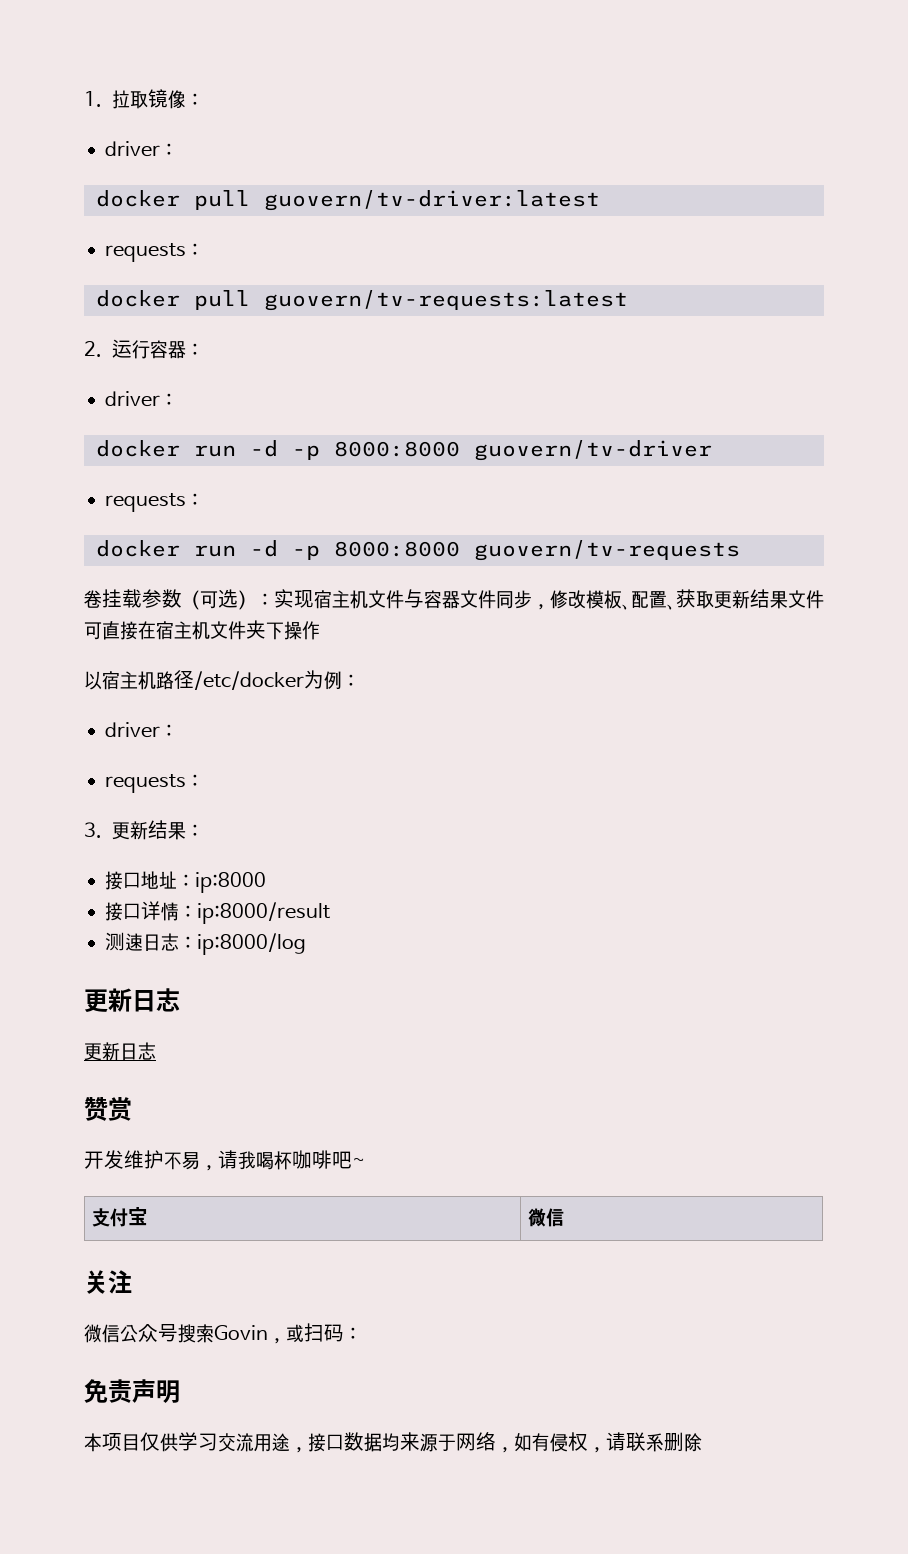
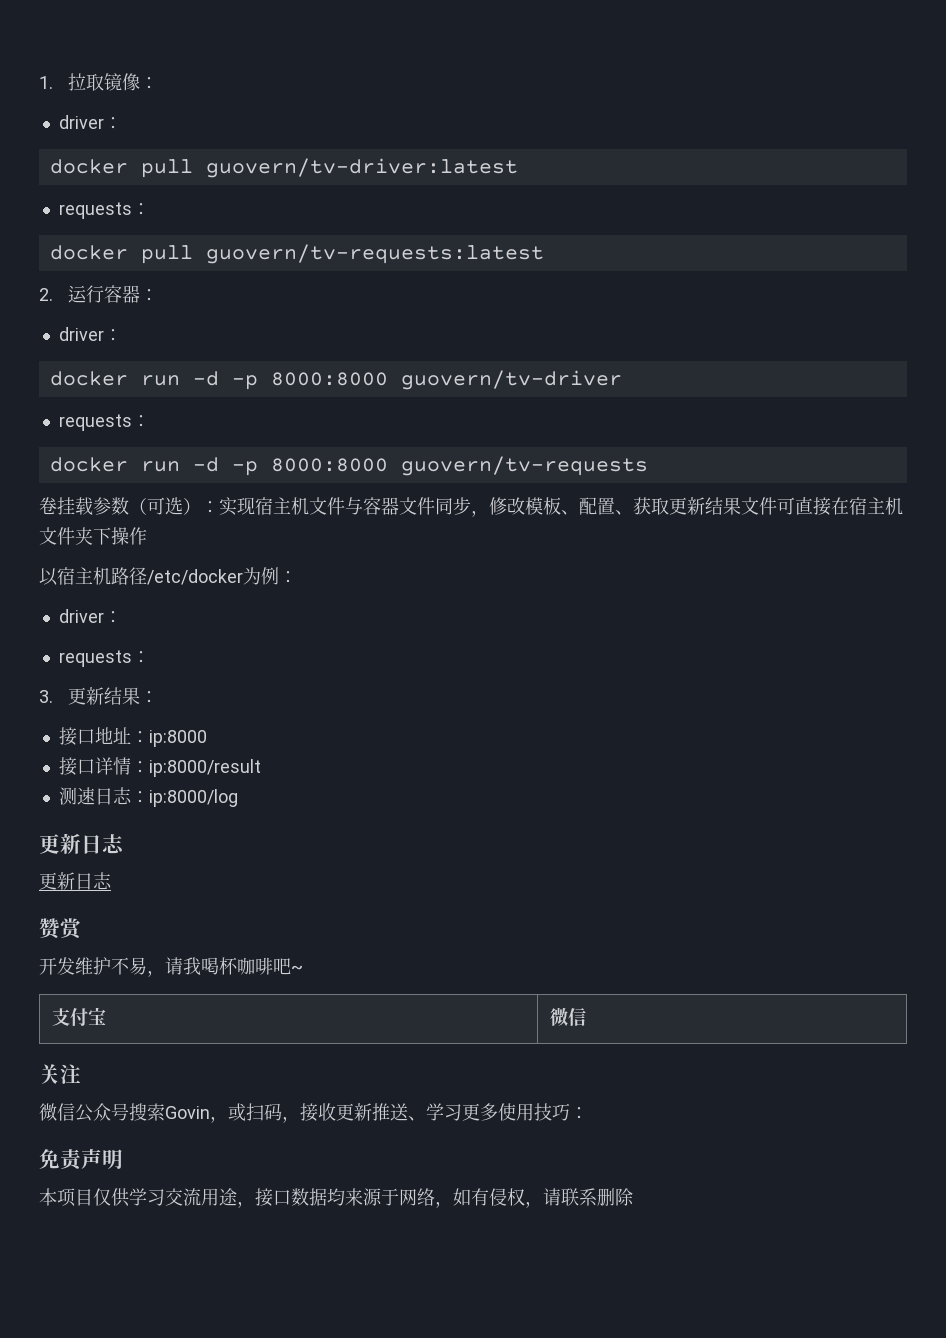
(344, 1333) none -> [282,1103,570,1123] ，接收更新推送、学习更多使用技巧

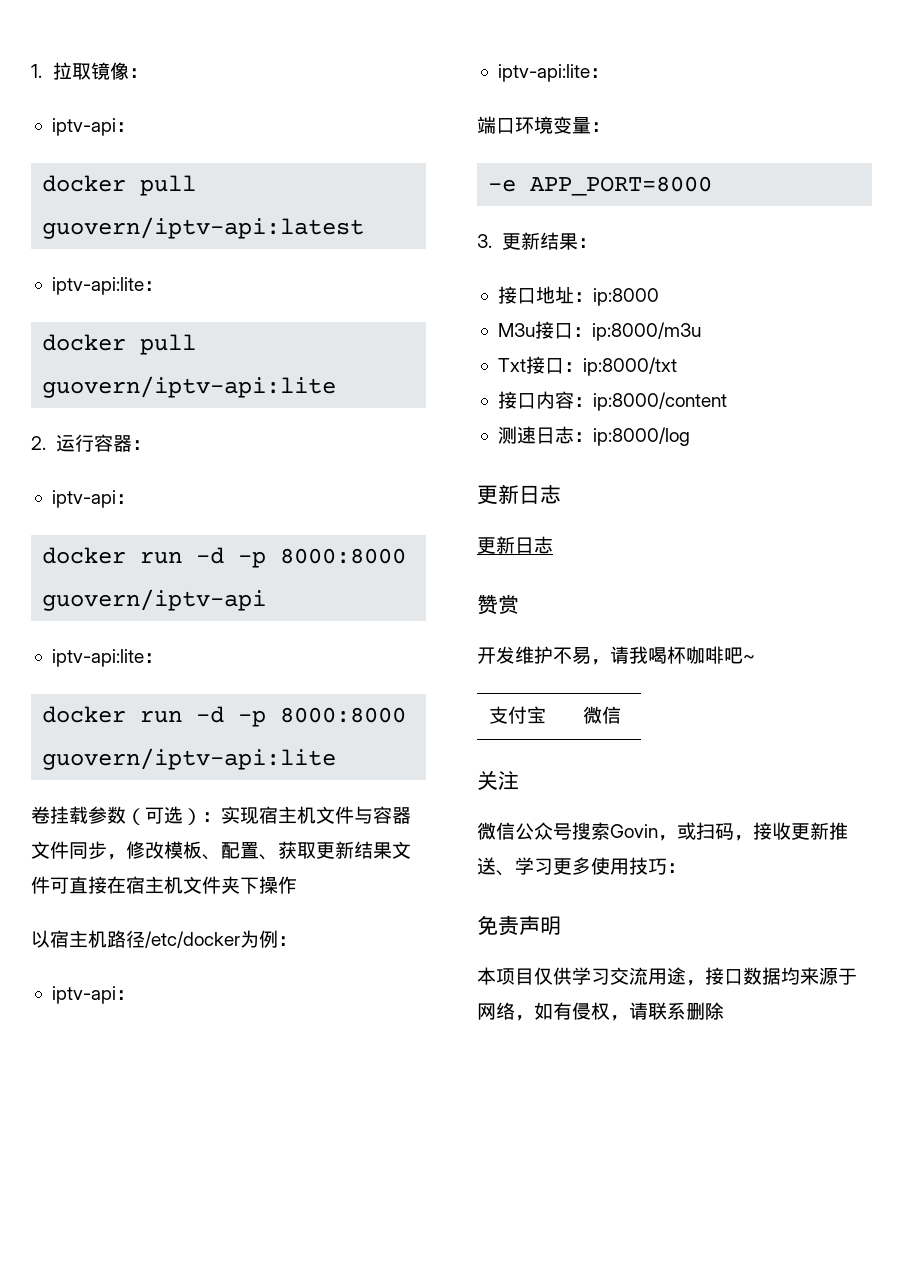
[58,115,122,129] [49,158,518,178] [58,202,150,219] [49,244,544,264] driver： // docker pull guovern/tv-driver:latest // requests： // docker pull guovern/tv-requests:latest -> [51,118,135,136] [42,175,197,196] [42,217,365,239] [51,277,163,295] [42,334,197,355] [42,376,337,398] iptv-api： // docker pull guovern/iptv-api:latest // iptv-api:lite： // docker pull guovern/iptv-api:lite
[58,327,122,341] [49,370,622,390] [58,414,150,431] [49,456,648,476] driver： // docker run -d -p 8000:8000 guovern/tv-driver // requests： // docker run -d -p 8000:8000 guovern/tv-requests -> [51,490,135,508] [42,547,407,568] [42,589,267,611] [51,649,163,667] [42,706,407,727] [42,748,337,770] iptv-api： // docker run -d -p 8000:8000 guovern/iptv-api // iptv-api:lite： // docker run -d -p 8000:8000 guovern/iptv-api:lite
[58,609,122,623] [58,650,150,667] driver： // requests： -> [51,986,135,1004] [497,64,609,82] [477,116,610,134] [488,176,713,196] iptv-api： // iptv-api:lite： // 端口环境变量： // -e APP_PORT=8000
[58,757,261,777] 接口详情：ip:8000/result -> [497,321,701,341] [497,356,677,376] [497,391,727,411] M3u接口：ip:8000/m3u // Txt接口：ip:8000/txt // 接口内容：ip:8000/content

